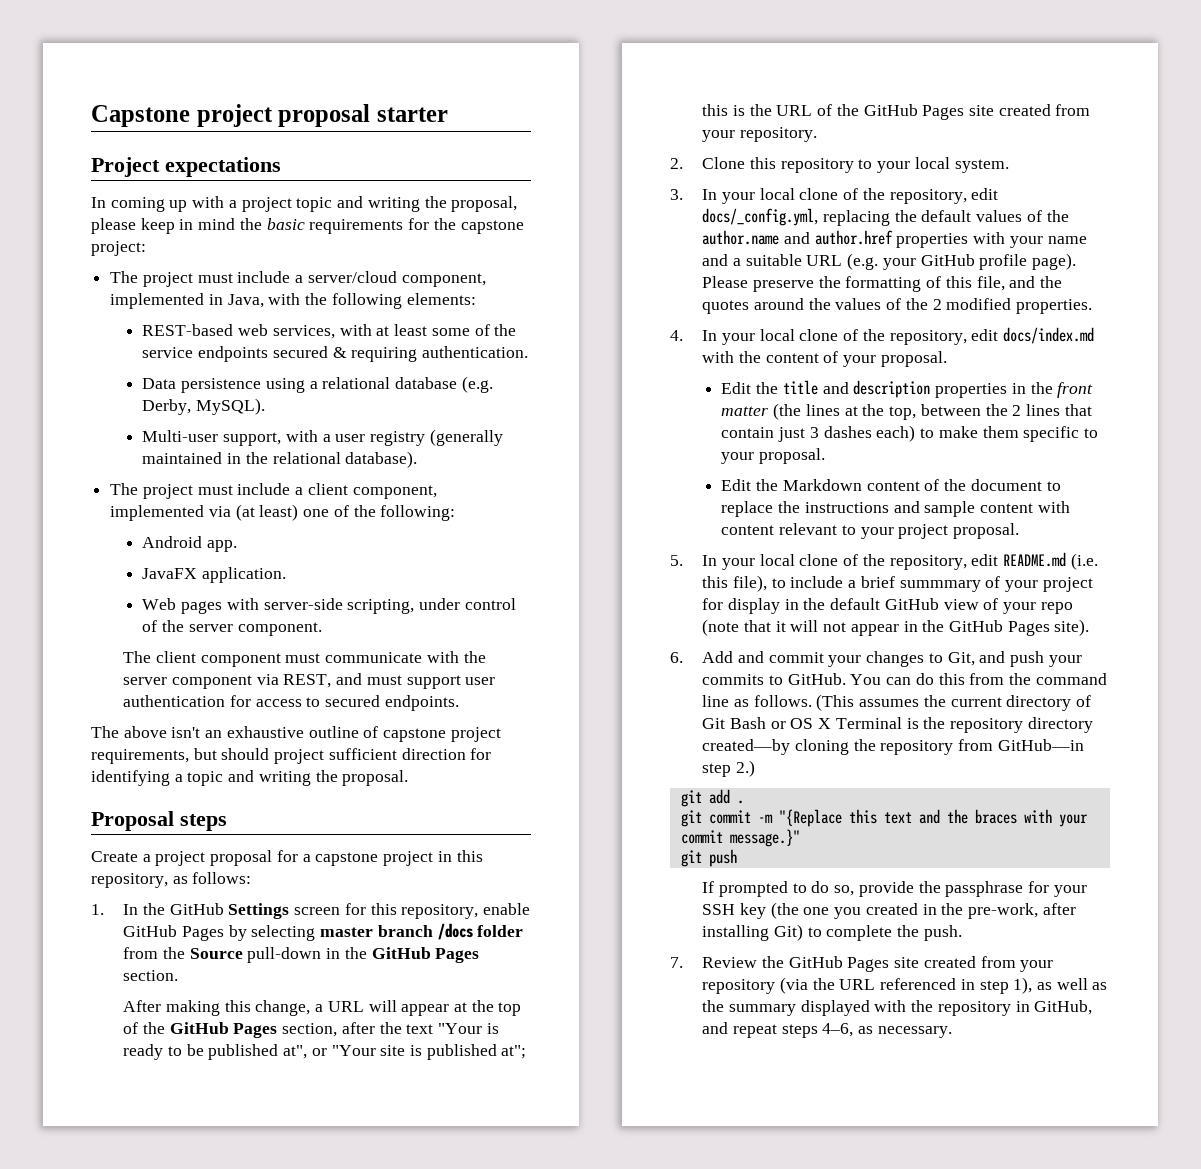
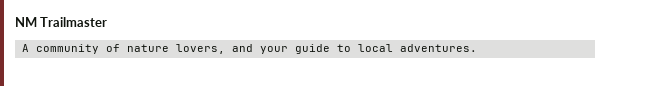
[91,104,448,127] [91,157,281,177] [91,196,518,212] [91,218,524,234] [91,241,146,256] [110,271,486,287] [110,293,476,309] [142,324,517,339] [142,346,529,362] [142,376,493,393] [142,398,266,415] [142,429,503,446] [142,451,418,468] [110,483,437,499] [110,504,456,521] [142,536,238,552] [142,567,287,583] [142,598,516,614] [142,620,322,636] [123,651,486,667] [123,673,496,689] [123,695,459,711] [91,726,501,742] [91,748,492,764] [91,770,409,786] [91,811,227,831] [91,850,483,866] [91,872,252,888] [91,903,530,919] [123,923,524,941] [123,947,480,963] [123,970,179,981] [123,1000,522,1016] [123,1022,499,1038] [123,1044,527,1060] [702,104,1091,120] [702,127,817,142] [670,157,1009,173] [670,188,999,204] [702,208,1069,226] [702,230,1087,248] [702,253,1076,270] [702,276,1062,292] [702,298,1092,314] [670,327,1094,345] [702,351,947,367] [721,380,1094,398] [721,403,1092,420] [721,425,1098,442] [721,448,826,464] [721,479,1061,491] [721,501,1070,517] [721,523,1020,539] [670,552,1098,570] [702,575,1093,592] [702,598,1073,614] [702,619,1090,636] [670,651,1082,667] [702,673,1107,685] [702,694,1091,711] [702,717,1093,733] [702,739,1084,755] [702,760,755,777] [680,789,744,807] [680,809,1088,827] [680,829,800,847] [680,849,737,867] [702,881,1087,897] [702,902,1076,919] [702,924,962,941] [670,956,1054,972] [702,977,1108,994] [702,1000,1093,1016] [702,1022,952,1038] Capstone project proposal starter // Project expectations // In coming up with a project topic and writing the proposal, please keep in mind the basic requirements for the capstone project: // The project must include a server/cloud component, implemented in Java, with the following elements: // REST-based web services, with at least some of the service endpoints secured & requiring authentication. // Data persistence using a relational database (e.g. Derby, MySQL). // Multi-user support, with a user registry (generally maintained in the relational database). // The project must include a client component, implemented via (at least) one of the following: // Android app. // JavaFX application. // Web pages with server-side scripting, under control of the server component. // The client component must communicate with the server component via REST, and must support user authentication for access to secured endpoints. // The above isn't an exhaustive outline of capstone project requirements, but should project sufficient direction for identifying a topic and writing the proposal. // Proposal steps // Create a project proposal for a capstone project in this repository, as follows: // 1. In the GitHub Settings screen for this repository, enable GitHub Pages by selecting master branch /docs folder from the Source pull-down in the GitHub Pages section. // After making this change, a URL will appear at the top of the GitHub Pages section, after the text "Your is ready to be published at", or "Your site is published at"; this is the URL of the GitHub Pages site created from your repository. // 2. Clone this repository to your local system. // 3. In your local clone of the repository, edit docs/_config.yml, replacing the default values of the author.name and author.href properties with your name and a suitable URL (e.g. your GitHub profile page). Please preserve the formatting of this file, and the quotes around the values of the 2 modified properties. // 4. In your local clone of the repository, edit docs/index.md with the content of your proposal. // Edit the title and description properties in the front matter (the lines at the top, between the 2 lines that contain just 3 dashes each) to make them specific to your proposal. // Edit the Markdown content of the document to replace the instructions and sample content with content relevant to your project proposal. // 5. In your local clone of the repository, edit README.md (i.e. this file), to include a brief summmary of your project for display in the default GitHub view of your repo (note that it will not appear in the GitHub Pages site). // 6. Add and commit your changes to Git, and push your commits to GitHub. You can do this from the command line as follows. (This assumes the current directory of Git Bash or OS X Terminal is the repository directory created—by cloning the repository from GitHub—in step 2.) // git add . // git commit -m "{Replace this text and the braces with your commit message.}" // git push // If prompted to do so, provide the passphrase for your SSH key (the one you created in the pre-work, after installing Git) to complete the push. // 7. Review the GitHub Pages site created from your repository (via the URL referenced in step 1), as well as the summary displayed with the repository in GitHub, and repeat steps 4–6, as necessary. -> [15,17,108,27] [21,44,477,54] NM Trailmaster // A community of nature lovers, and your guide to local adventures.

